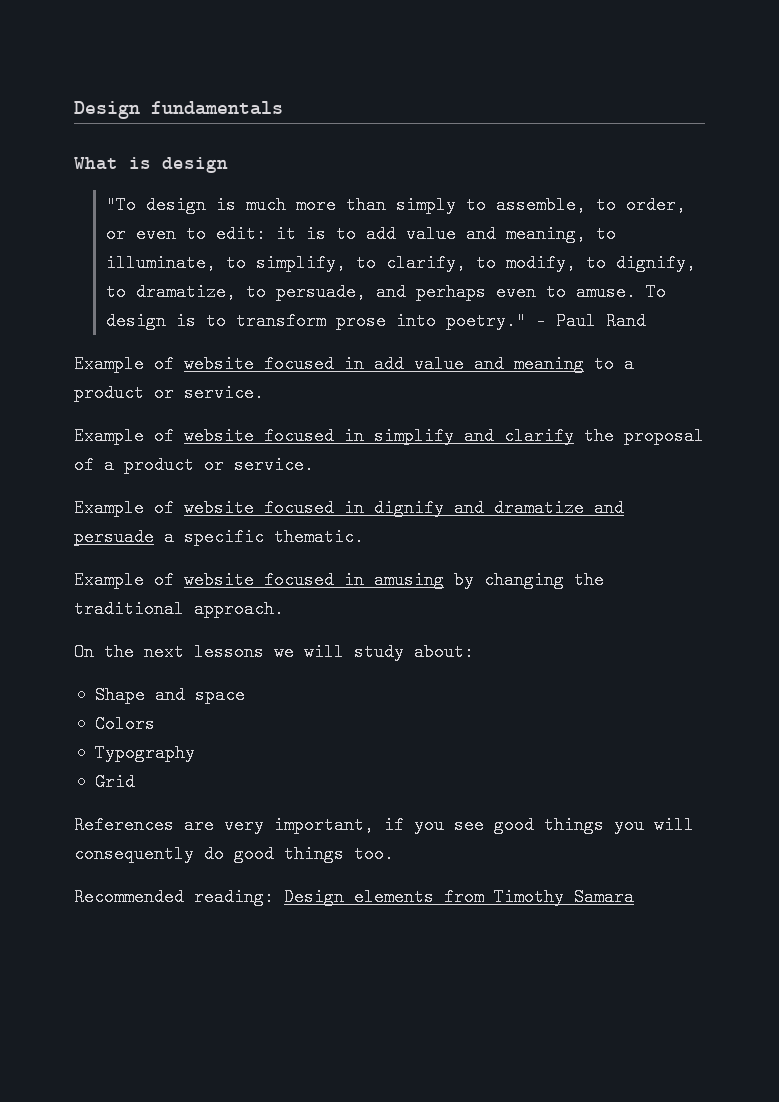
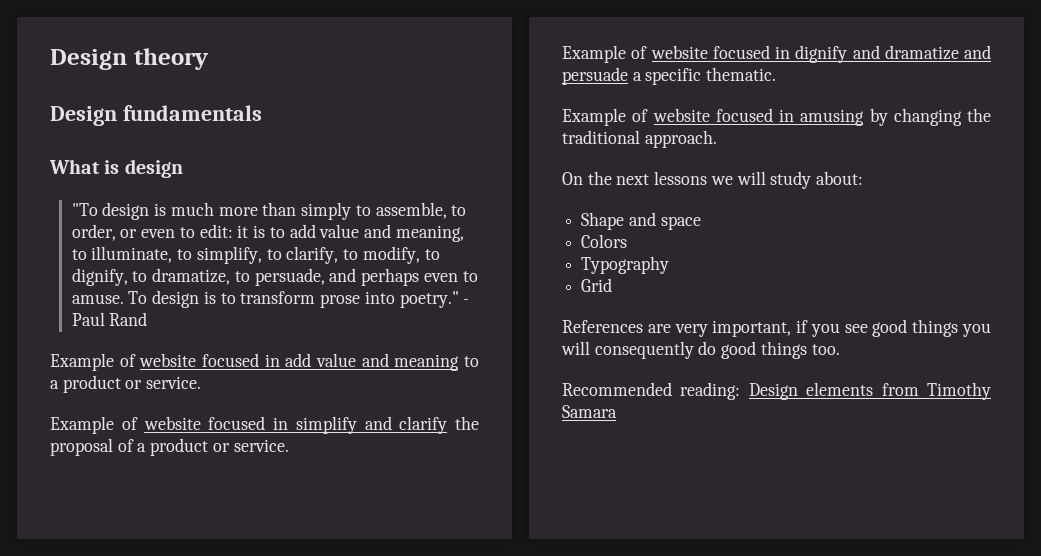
[74,101,140,119] Design -> [50,48,209,70] [50,106,117,126] Design theory // Design

